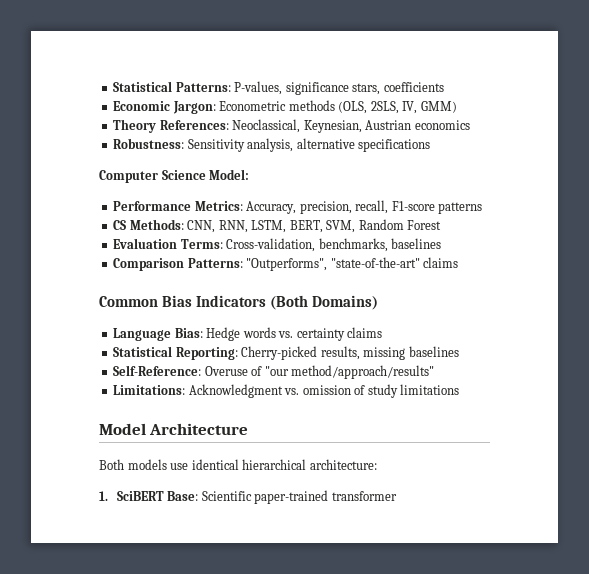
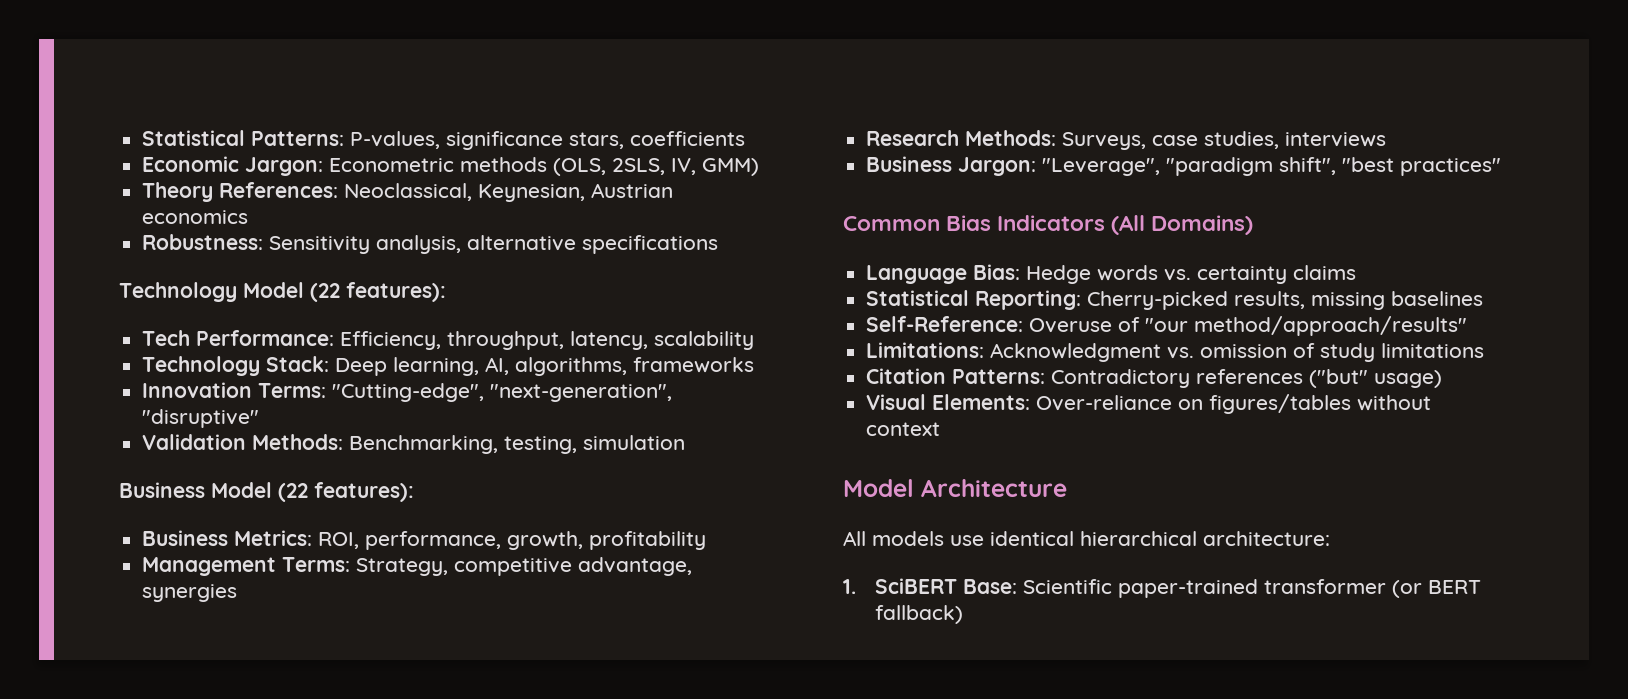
[99,169,250,183] [113,200,483,214] [113,219,442,233] [113,238,442,252] [113,257,459,271] Computer Science Model: // Performance Metrics: Accuracy, precision, recall, F1-score patterns // CS Methods: CNN, RNN, LSTM, BERT, SVM, Random Forest // Evaluation Terms: Cross-validation, benchmarks, baselines // Comparison Patterns: "Outperforms", "state-of-the-art" claims -> [119,282,446,302] [142,330,755,350] [142,356,755,376] [142,382,673,402] [142,409,260,428] [142,434,686,454] [119,482,414,502] [142,530,707,550] [142,557,693,576] [142,584,238,602] [866,130,1387,150] [866,156,1502,176] Technology Model (22 features): // Tech Performance: Efficiency, throughput, latency, scalability // Technology Stack: Deep learning, AI, algorithms, frameworks // Innovation Terms: "Cutting-edge", "next-generation", "disruptive" // Validation Methods: Benchmarking, testing, simulation // Business Model (22 features): // Business Metrics: ROI, performance, growth, profitability // Management Terms: Strategy, competitive advantage, synergies // Research Methods: Surveys, case studies, interviews // Business Jargon: "Leverage", "paradigm shift", "best practices"
[269,295,308,310] (Both -> [1111,215,1146,235] (All
(460, 389) none -> [866,368,1443,388] [866,394,1432,414] [866,422,941,436] // Citation Patterns: Contradictory references ("but" usage) // Visual Elements: Over-reliance on figures/tables without context
[99,459,124,470] Both -> [843,531,866,546] All
(397, 496) none -> [1391,580,1481,598] [874,605,963,624] (or BERT fallback)

